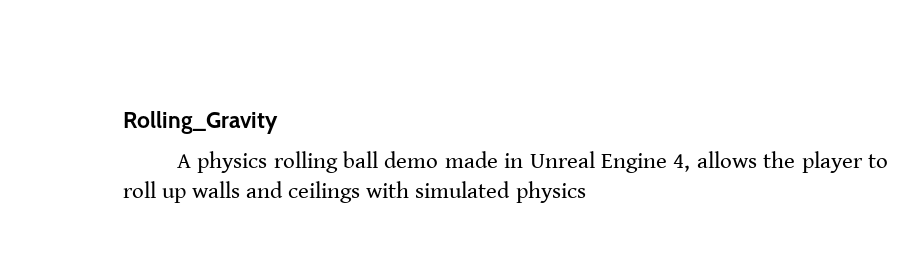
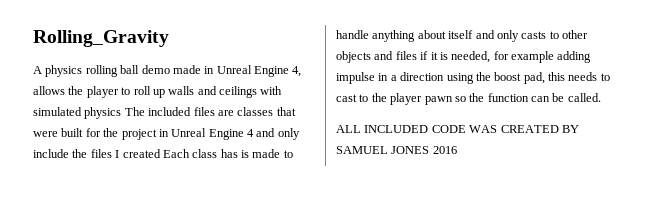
(586, 192) none -> [124,107,296,116] [33,128,300,140] [33,149,293,158] [336,30,588,42] [336,51,592,63] [336,72,610,84] [336,93,601,105] [336,125,579,133] [336,146,457,154] The included files are classes that were built for the project in Unreal Engine 4 and only include the files I created Each class has is made to handle anything about itself and only casts to other objects and files if it is needed, for example adding impulse in a direction using the boost pad, this needs to cast to the player pawn so the function can be called. // ALL INCLUDED CODE WAS CREATED BY SAMUEL JONES 2016

